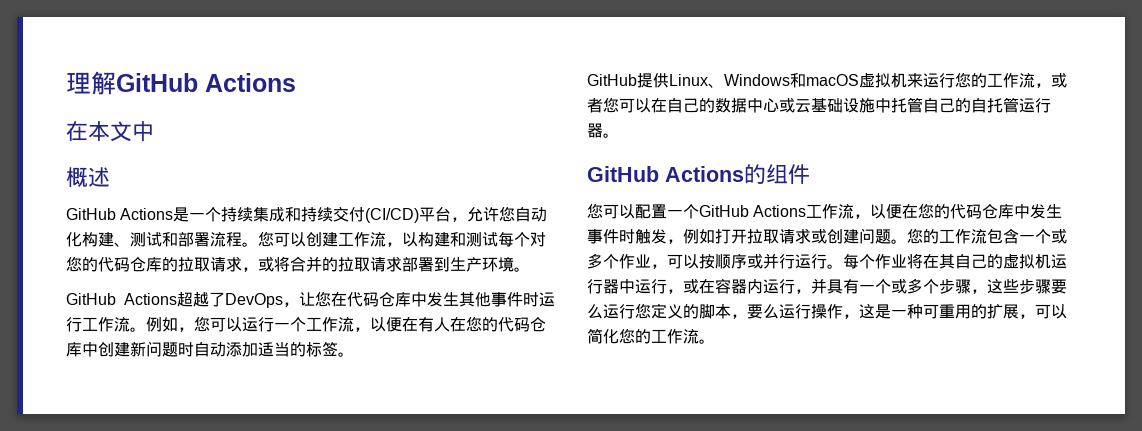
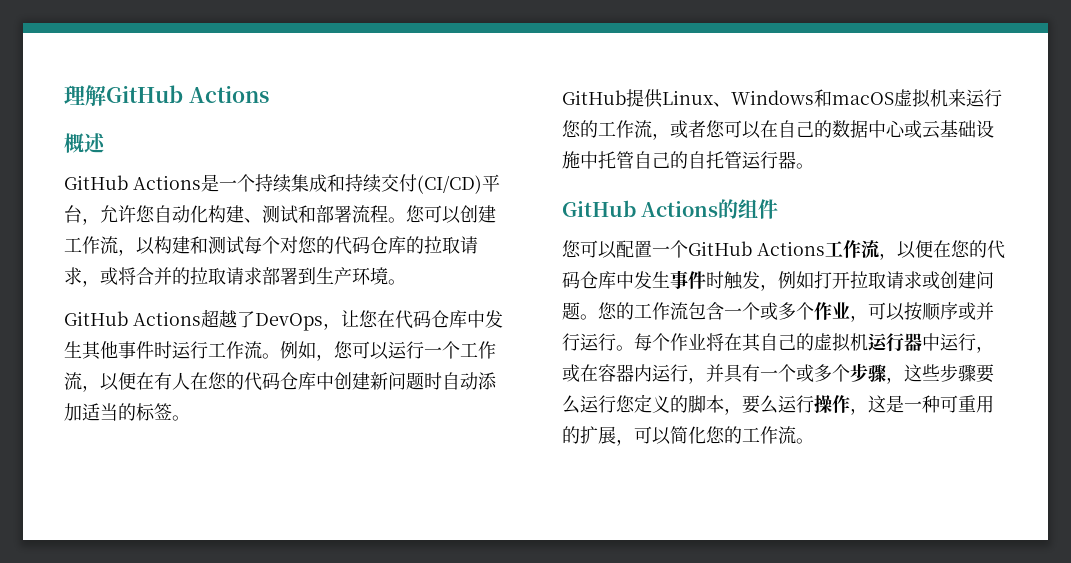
[66,121,154,142] // 在本文中 -> (269, 94) none

